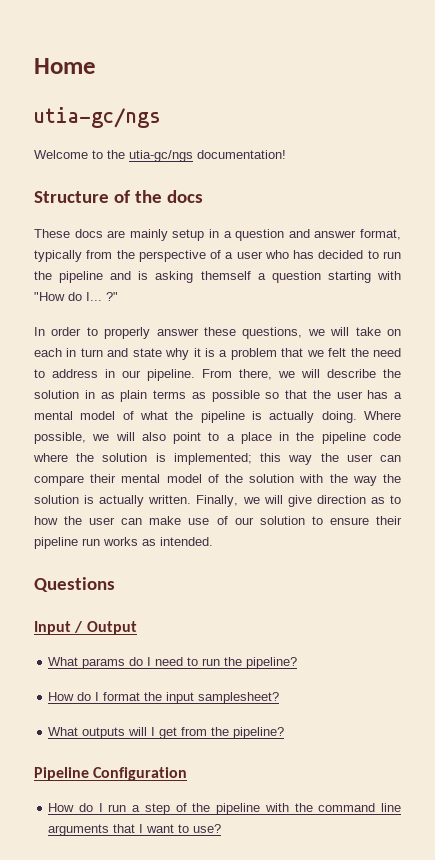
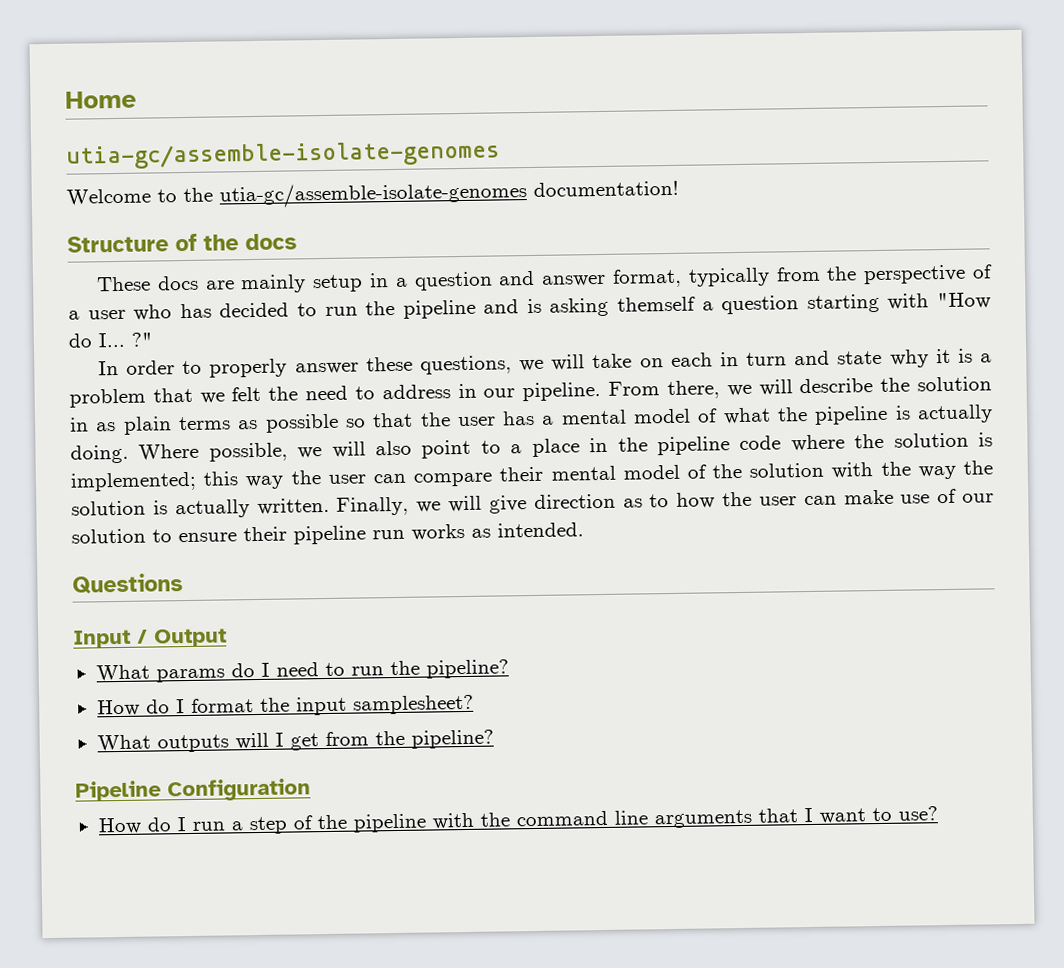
[34,107,161,128] utia-gc/ngs -> [66,140,500,170] utia-gc/assemble-isolate-genomes
[129,150,193,162] utia-gc/ngs -> [219,181,527,209] utia-gc/assemble-isolate-genomes

